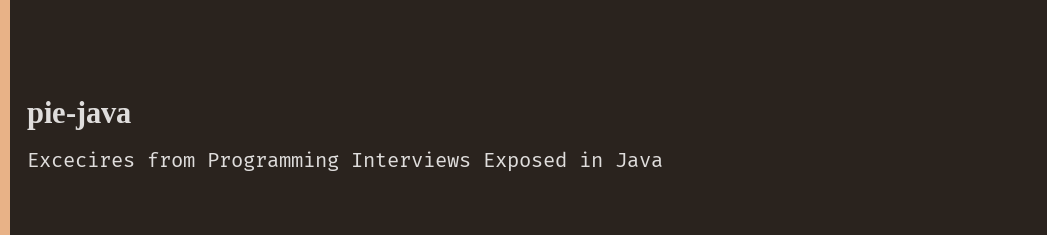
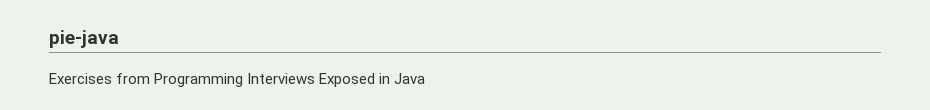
[27,151,135,167] Excecires -> [49,73,112,84] Exercises

